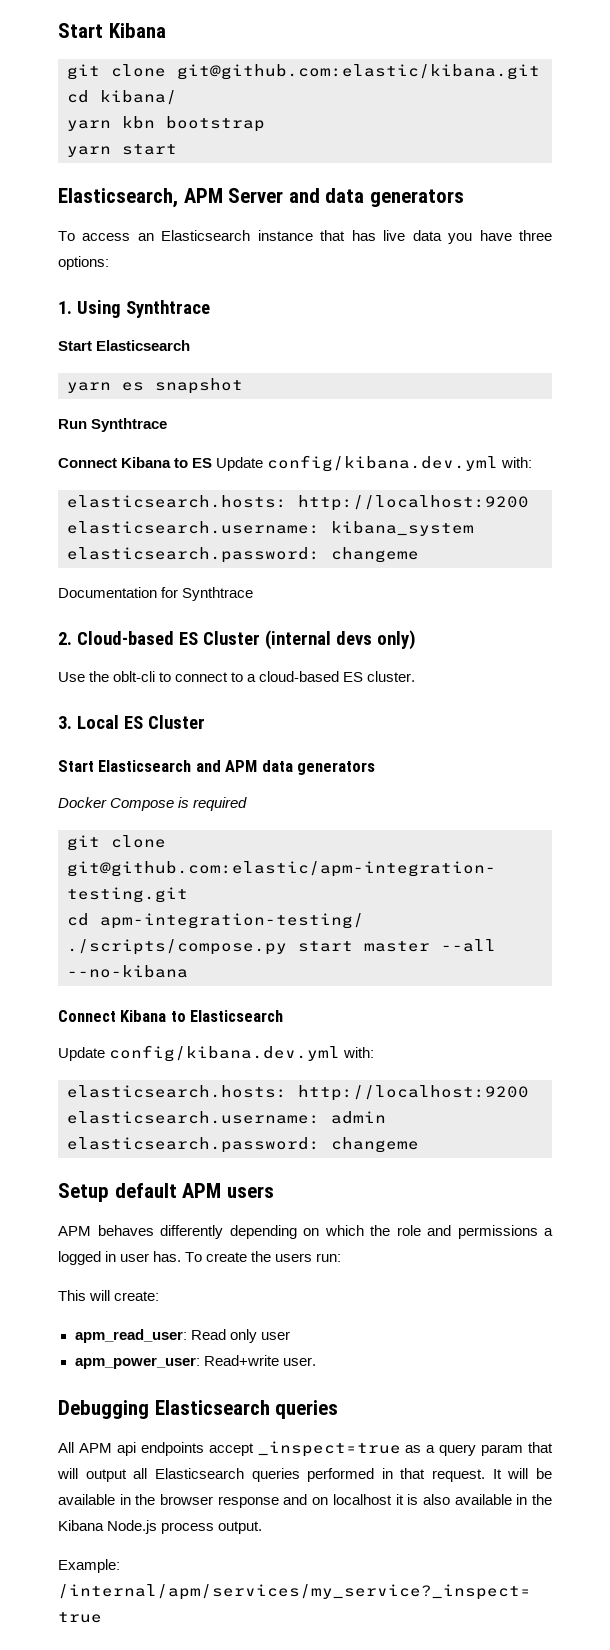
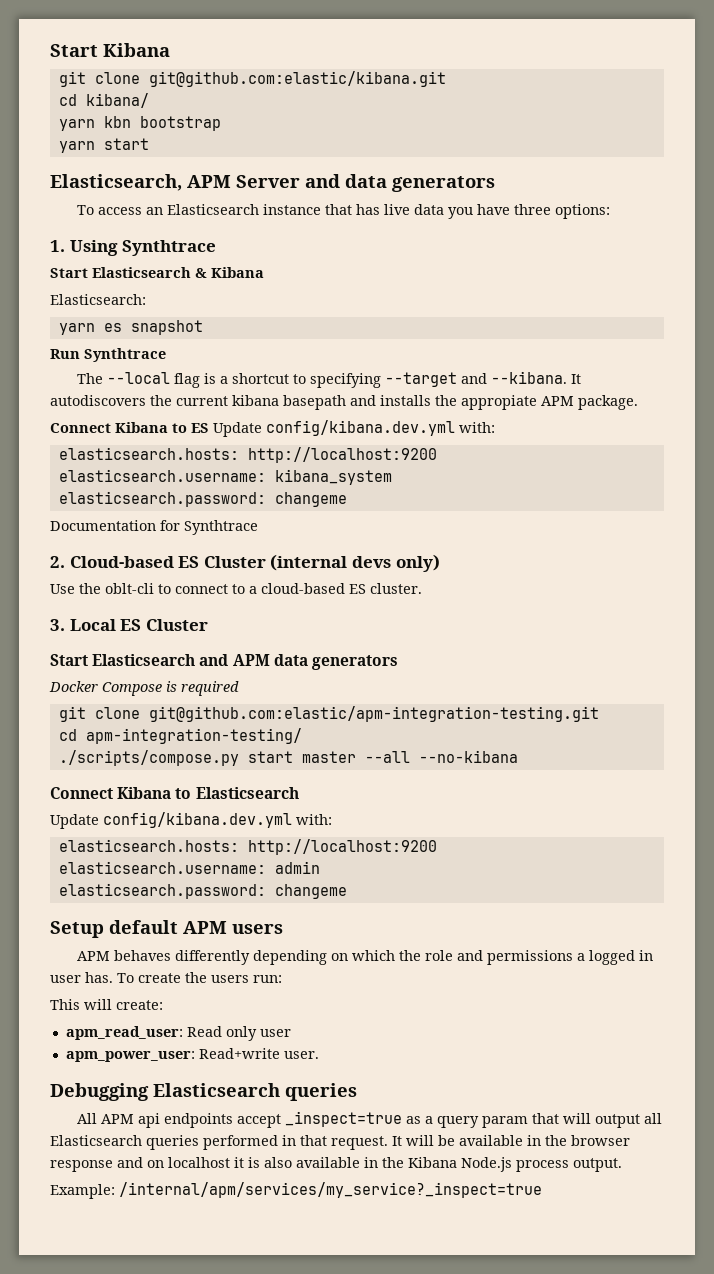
(191, 345) none -> [195,267,264,278] [50,294,146,305] & Kibana // Elasticsearch:
(168, 425) none -> [77,371,582,388] [50,395,638,410] // The --local flag is a shortcut to specifying --target and --kibana. It autodiscovers the current kibana basepath and installs the appropiate APM package.

